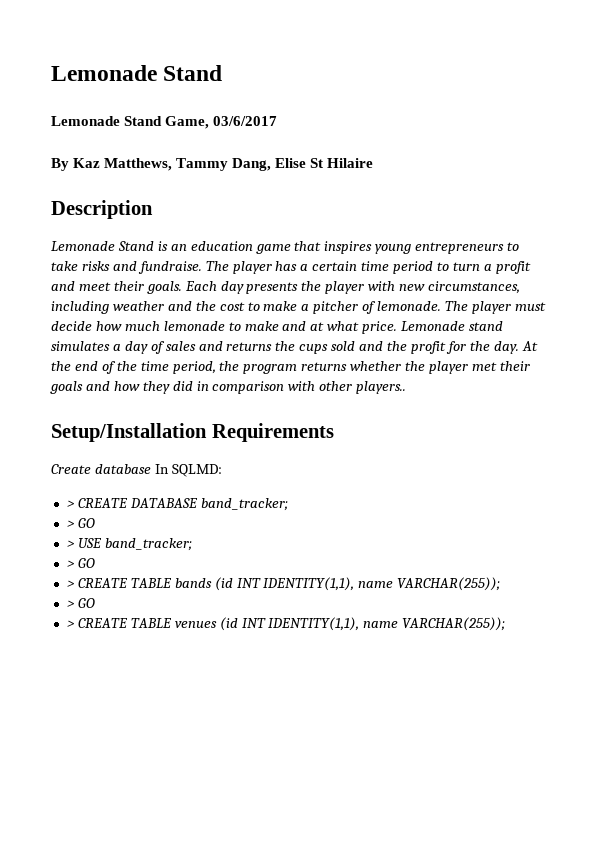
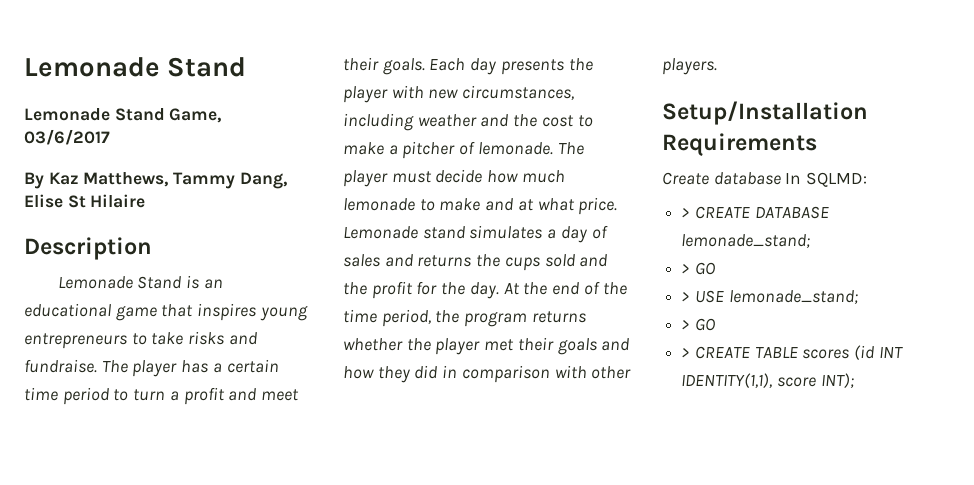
[190,241,253,251] education -> [24,303,111,317] educational
[356,381,407,394] players.. -> [662,58,717,75] players.
[200,498,288,511] band_tracker; -> [681,234,811,248] lemonade_stand;
[104,538,192,551] [66,558,95,568] [66,577,501,591] [66,598,95,608] [66,617,506,631] band_tracker; // > GO // > CREATE TABLE bands (id INT IDENTITY(1,1), name VARCHAR(255)); // > GO // > CREATE TABLE venues (id INT IDENTITY(1,1), name VARCHAR(255)); -> [728,290,858,304] [681,318,716,331] [681,345,903,360] [681,373,854,388] lemonade_stand; // > GO // > CREATE TABLE scores (id INT IDENTITY(1,1), score INT);

